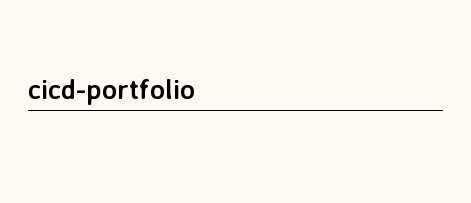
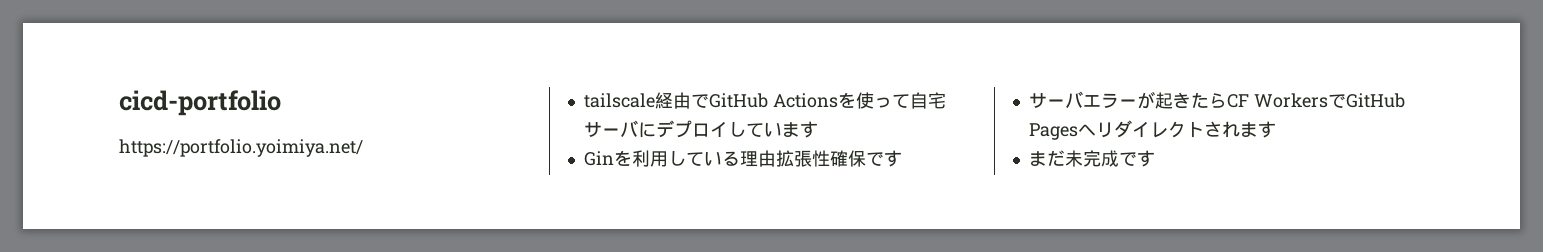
(195, 92) none -> [119,139,363,157] [583,92,946,109] [583,120,818,138] [583,150,902,167] [1028,91,1405,109] [1028,120,1276,140] [1028,150,1155,167] // https://portfolio.yoimiya.net/ // tailscale経由でGitHub Actionsを使って自宅サーバにデプロイしています // Ginを利用している理由拡張性確保です // サーバエラーが起きたらCF WorkersでGitHub Pagesへリダイレクトされます // まだ未完成です

